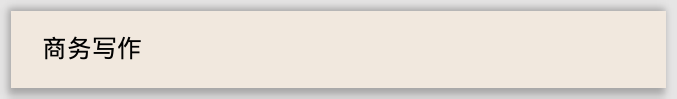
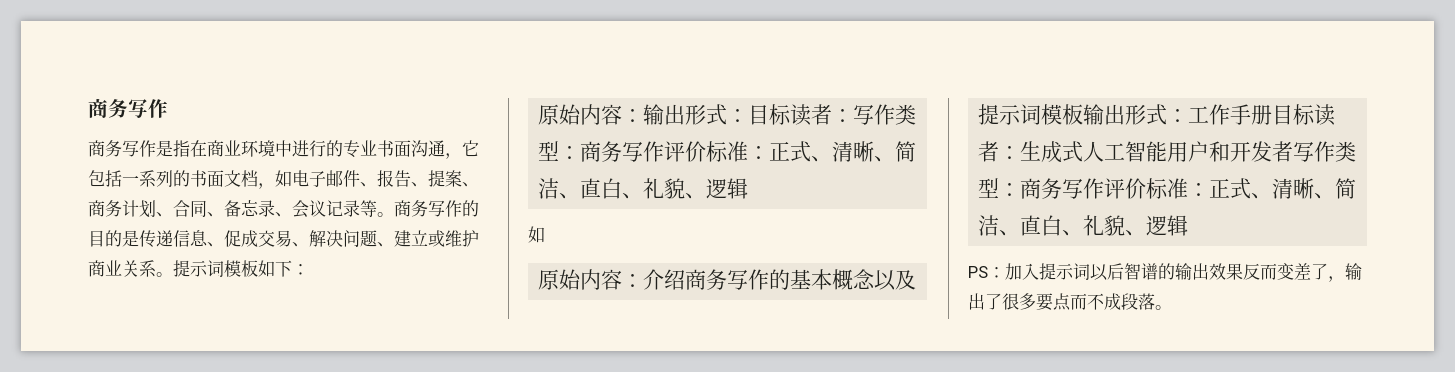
[42,36,142,60] 商务写作 -> [88,99,168,118] [88,140,479,159] [88,170,479,189] [88,200,479,218] [88,230,479,248] [88,260,309,277] [538,104,917,126] [538,141,917,162] [538,178,749,199] [528,226,545,243] [538,269,917,291] [978,104,1336,126] [978,141,1357,163] [978,178,1357,199] [978,215,1189,236] [968,263,1362,282] [968,293,1172,311] 商务写作 // 商务写作是指在商业环境中进行的专业书面沟通，它包括一系列的书面文档，如电子邮件、报告、提案、商务计划、合同、备忘录、会议记录等。商务写作的目的是传递信息、促成交易、解决问题、建立或维护商业关系。提示词模板如下： // 原始内容：输出形式：目标读者：写作类型：商务写作评价标准：正式、清晰、简洁、直白、礼貌、逻辑 // 如 // 原始内容：介绍商务写作的基本概念以及提示词模板输出形式：工作手册目标读者：生成式人工智能用户和开发者写作类型：商务写作评价标准：正式、清晰、简洁、直白、礼貌、逻辑 // PS：加入提示词以后智谱的输出效果反而变差了，输出了很多要点而不成段落。

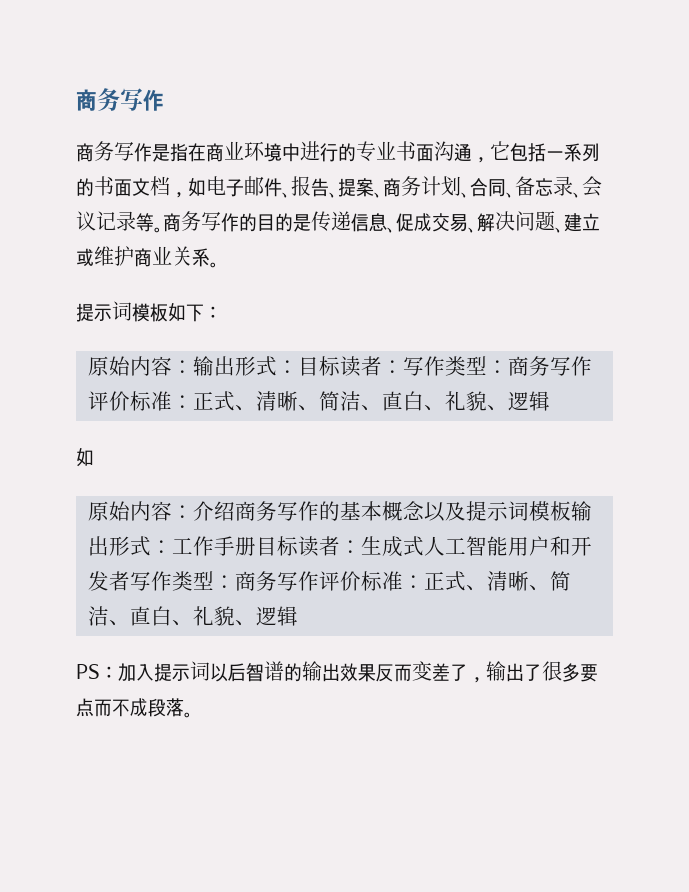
(173, 274) none -> (219, 265) //

